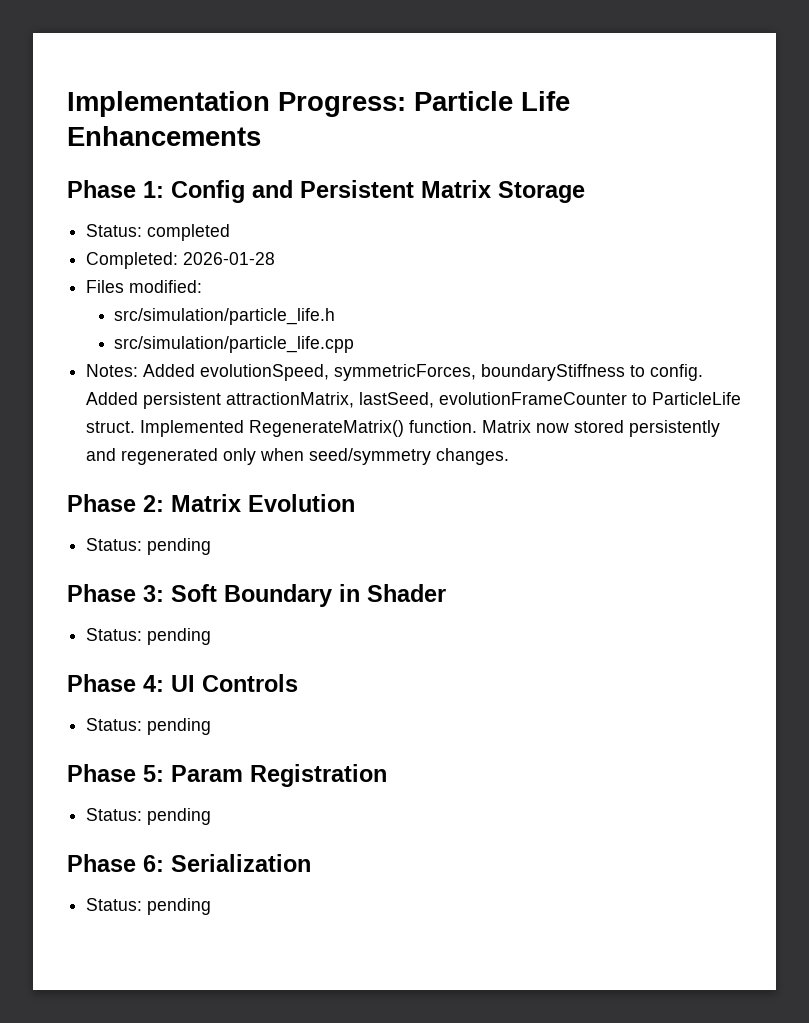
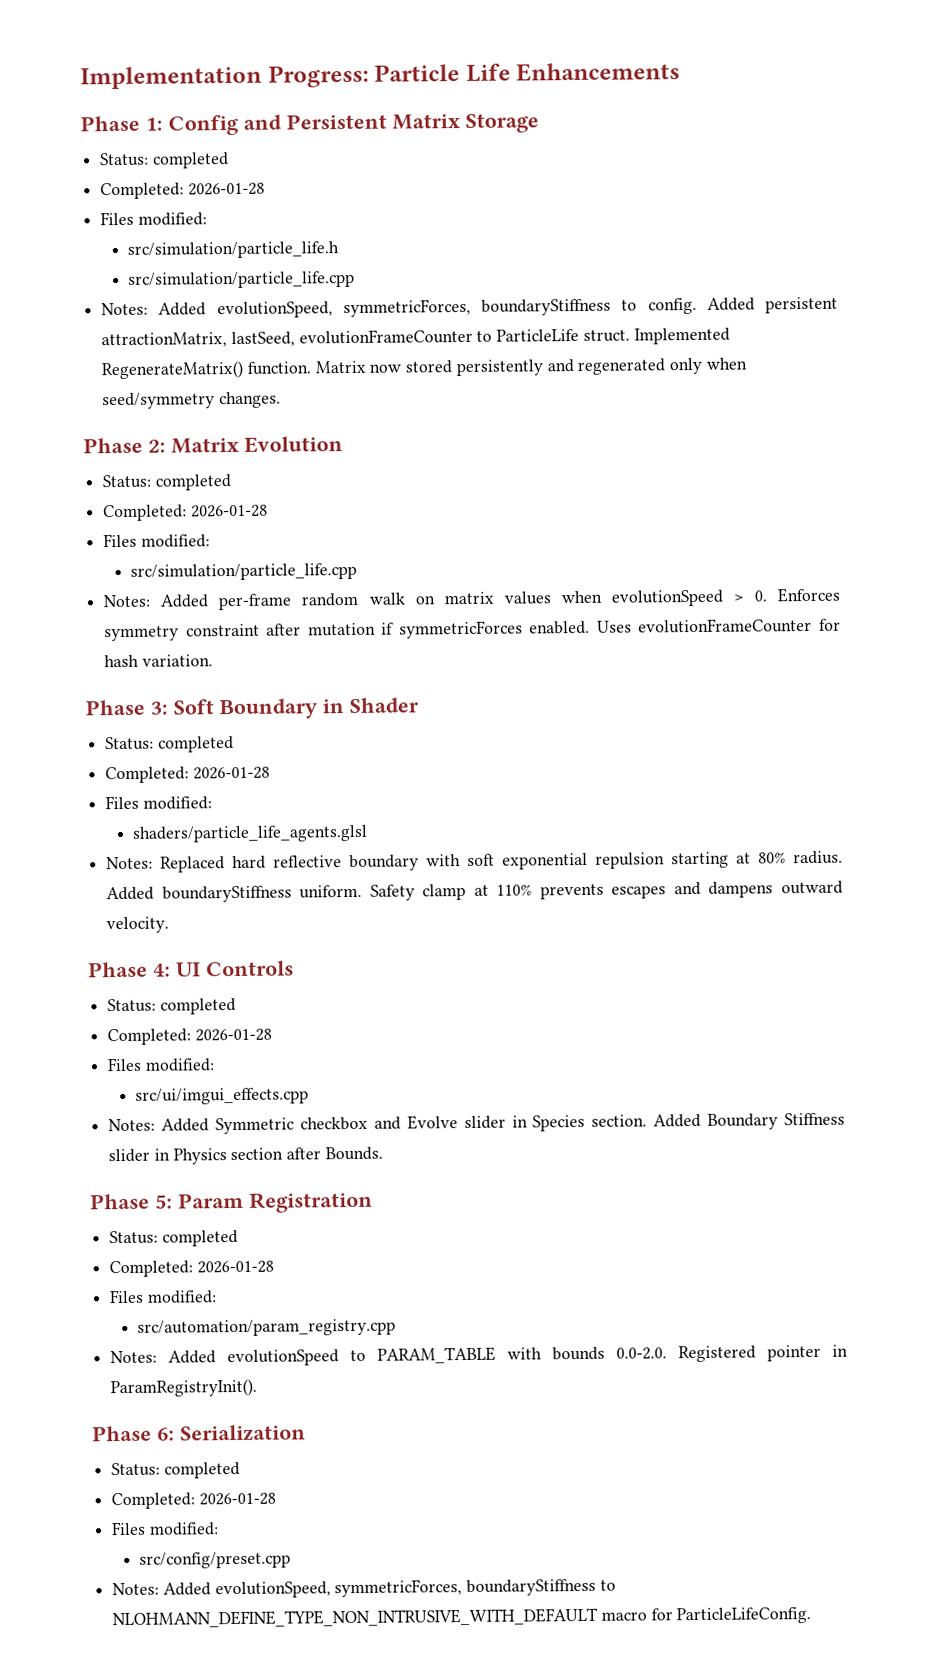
[147,538,212,555] pending -> [154,474,231,491] [103,504,268,522] [103,533,210,548] [130,562,358,581] [103,587,840,611] [104,617,841,642] [104,654,213,668] completed // Completed: 2026-01-28 // Files modified: // src/simulation/particle_life.cpp // Notes: Added per-frame random walk on matrix values when evolutionSpeed > 0. Enforces symmetry constraint after mutation if symmetricForces enabled. Uses evolutionFrameCounter for hash variation.
[147,628,212,645] pending -> [157,736,234,753] [105,766,270,784] [105,795,212,810] [132,824,369,843] [106,850,843,873] [106,880,843,903] [106,916,170,934] completed // Completed: 2026-01-28 // Files modified: // shaders/particle_life_agents.glsl // Notes: Replaced hard reflective boundary with soft exponential repulsion starting at 80% radius. Added boundaryStiffness uniform. Safety clamp at 110% prevents escapes and dampens outward velocity.
[147,718,212,735] pending -> [159,998,236,1015] [107,1028,272,1046] [107,1057,215,1072] [135,1087,310,1105] [108,1112,845,1135] [108,1146,383,1165] completed // Completed: 2026-01-28 // Files modified: // src/ui/imgui_effects.cpp // Notes: Added Symmetric checkbox and Evolve slider in Species section. Added Boundary Stiffness slider in Physics section after Bounds.
[147,808,212,825] [67,854,311,872] [86,898,212,915] pending // Phase 6: Serialization // Status: pending -> [161,1229,238,1247] [109,1260,274,1278] [109,1289,217,1304] [137,1318,397,1337] [110,1344,849,1367] [110,1378,258,1398] [92,1424,306,1442] [111,1461,240,1479] [111,1492,276,1510] [111,1521,219,1536] [139,1551,292,1569] [112,1578,616,1599] [112,1606,812,1629] completed // Completed: 2026-01-28 // Files modified: // src/automation/param_registry.cpp // Notes: Added evolutionSpeed to PARAM_TABLE with bounds 0.0-2.0. Registered pointer in ParamRegistryInit(). // Phase 6: Serialization // Status: completed // Completed: 2026-01-28 // Files modified: // src/config/preset.cpp // Notes: Added evolutionSpeed, symmetricForces, boundaryStiffness to NLOHMANN_DEFINE_TYPE_NON_INTRUSIVE_WITH_DEFAULT macro for ParticleLifeConfig.

